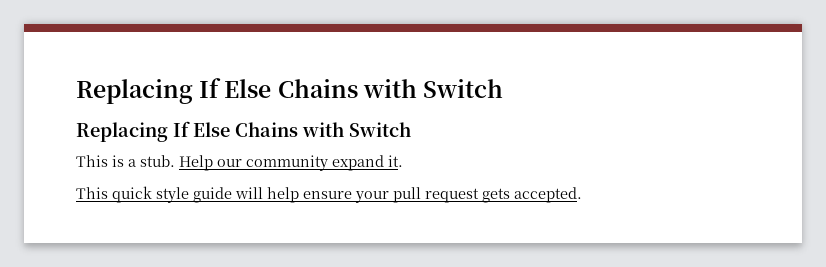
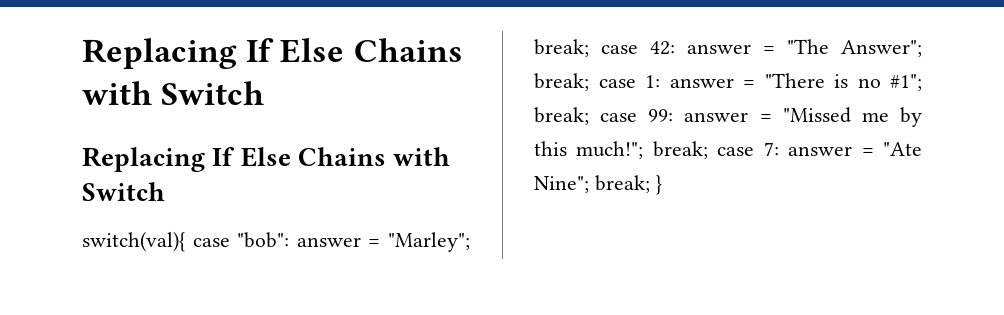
[76,155,403,171] [76,186,582,203] This is a stub. Help our community expand it. // This quick style guide will help ensure your pull request gets accepted. -> [82,231,470,252] [534,39,922,57] [534,73,922,91] [534,107,922,127] [534,141,922,159] [534,175,662,195] switch(val){ case "bob": answer = "Marley"; break; case 42: answer = "The Answer"; break; case 1: answer = "There is no #1"; break; case 99: answer = "Missed me by this much!"; break; case 7: answer = "Ate Nine"; break; }

